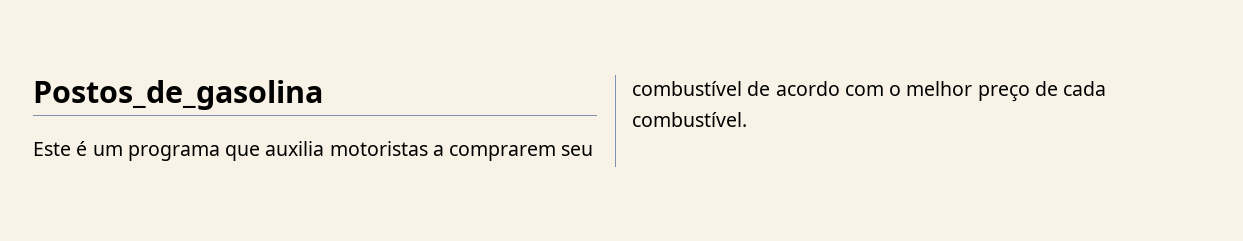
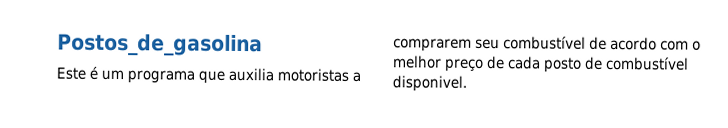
[632,112,747,127] combustível. -> [543,56,689,73] [392,75,467,92] posto de combustível disponivel.

